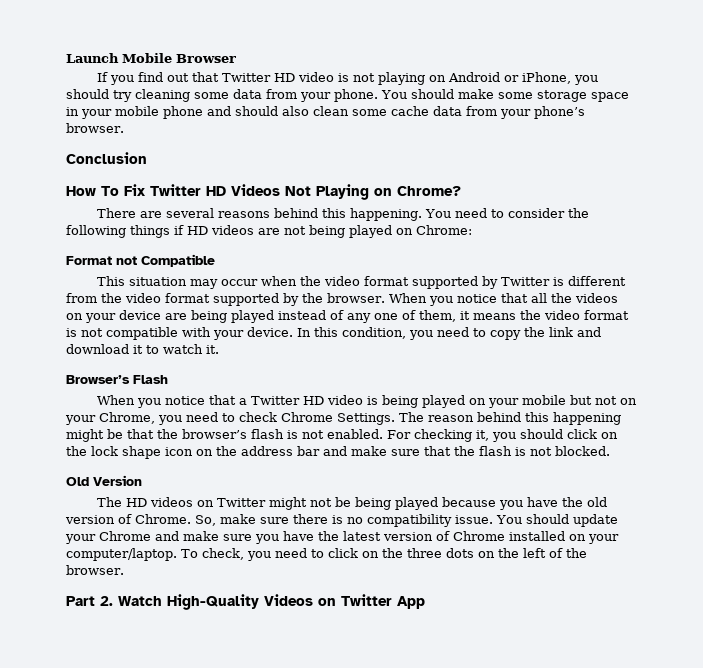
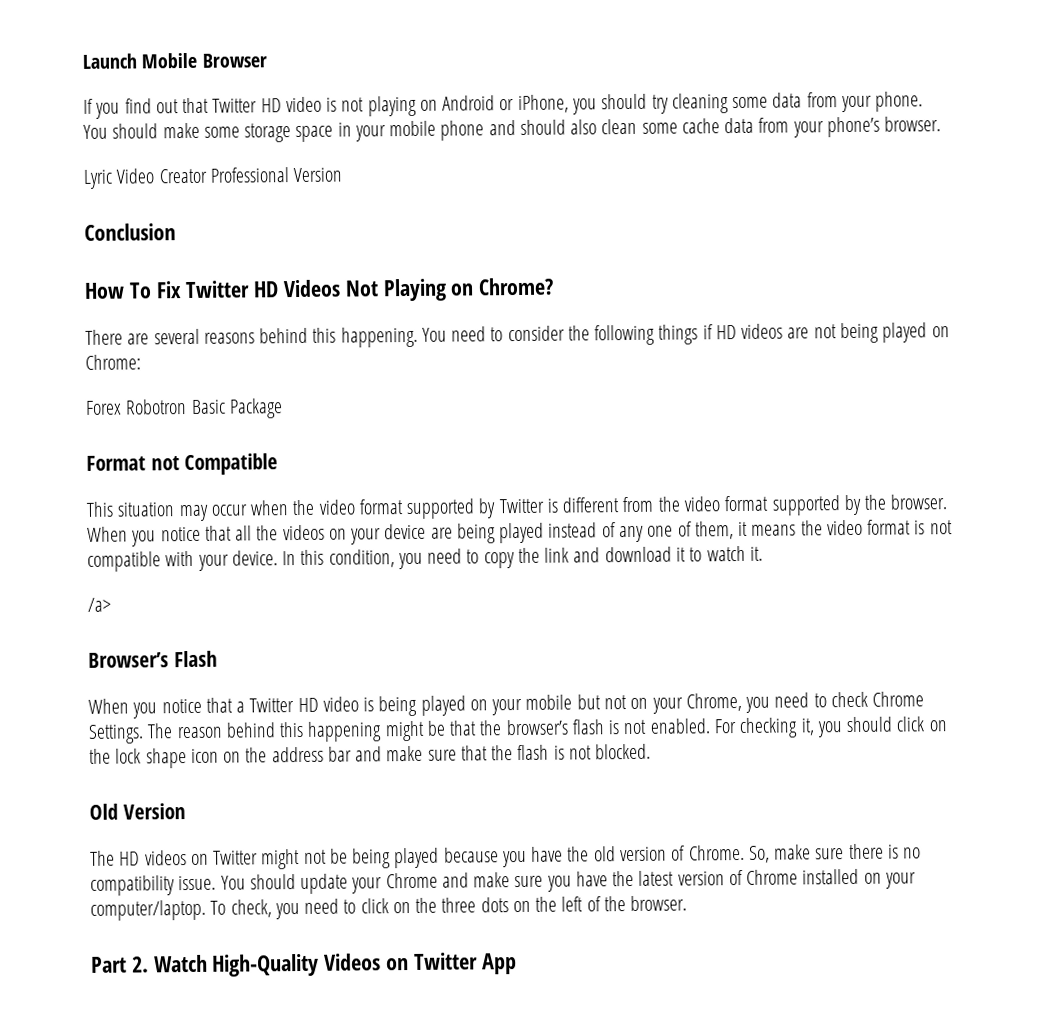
(124, 128) none -> [83,167,343,189] // Lyric Video Creator Professional Version
(472, 230) none -> [85,398,283,419] // Forex Robotron Basic Package
(219, 349) none -> [87,597,111,612] // /a>

